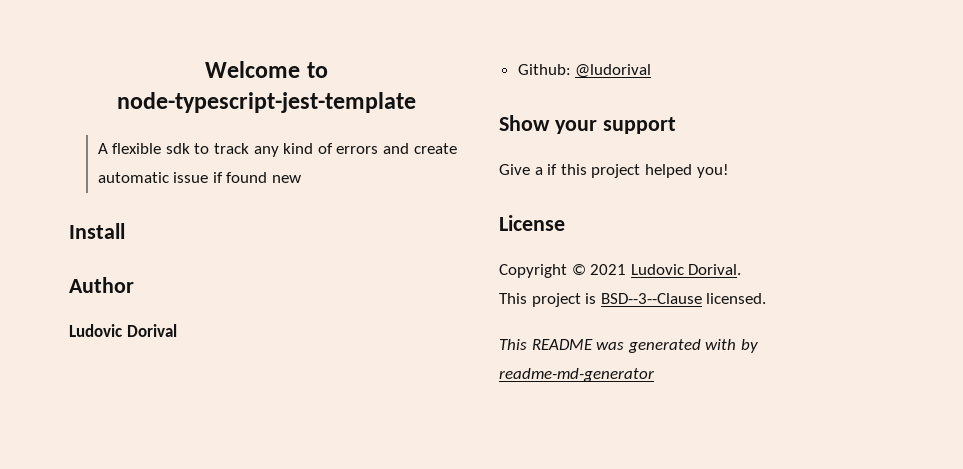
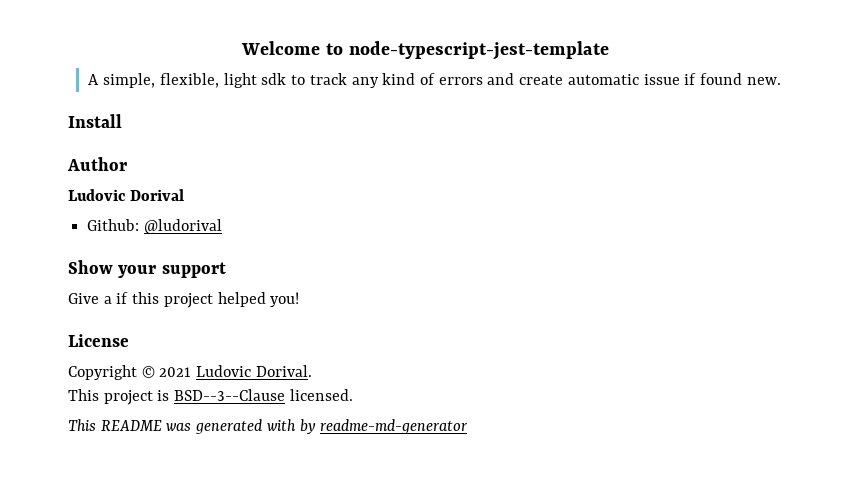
[112,143,162,154] flexible -> [103,73,257,88] simple, flexible, light
[272,175,302,183] new -> [746,77,781,85] new.

